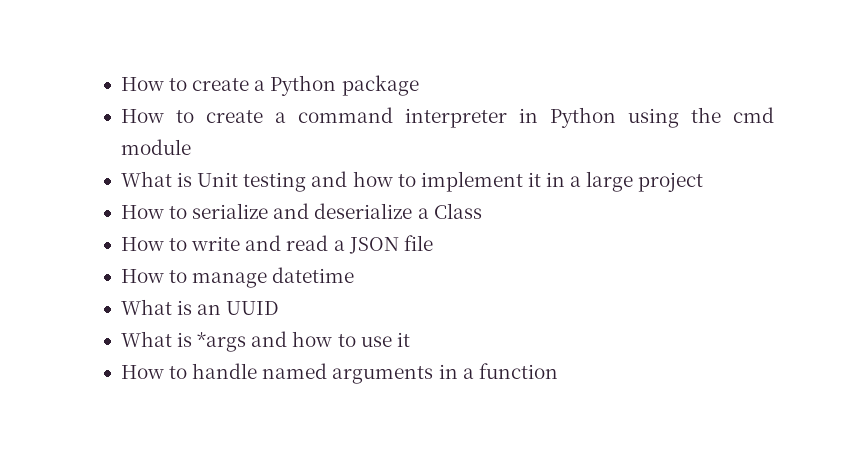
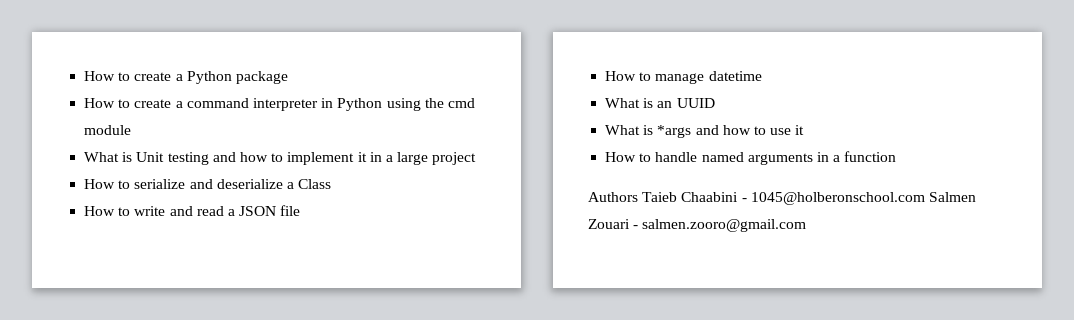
(558, 371) none -> [588,192,976,205] [588,219,807,232] // Authors Taieb Chaabini - 1045@holberonschool.com Salmen Zouari - salmen.zooro@gmail.com

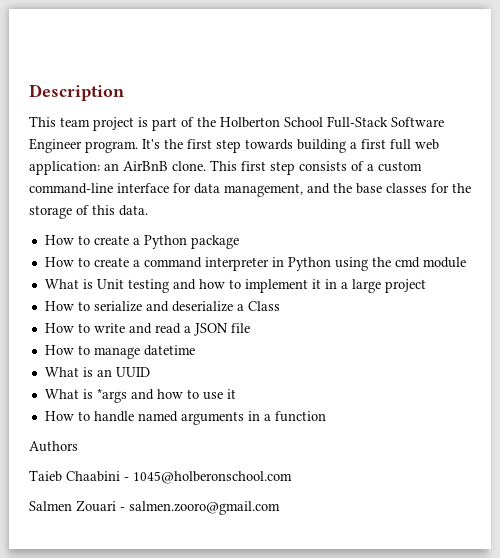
(84, 76) none -> [29,84,124,101] [29,116,444,131] [29,138,439,153] [29,160,422,175] [29,183,471,197] [29,205,148,219] Description // This team project is part of the Holberton School Full-Stack Software Engineer program. It's the first step towards building a first full web application: an AirBnB clone. This first step consists of a custom command-line interface for data management, and the base classes for the storage of this data. //
(638, 197) none -> (78, 446) //
(925, 198) none -> (292, 477) //

